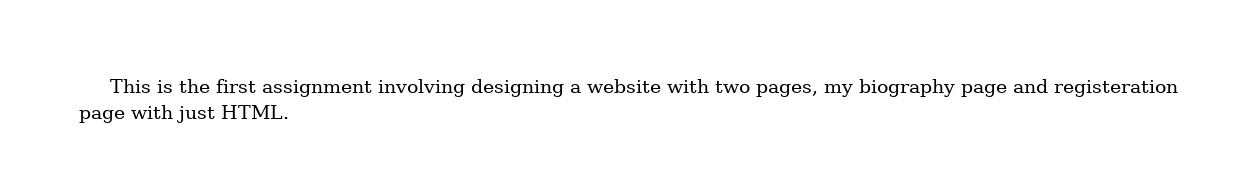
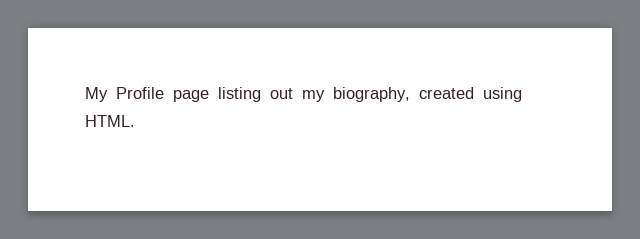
[109,79,1178,97] [79,105,215,123] This is the first assignment involving designing a website with two pages, my biography page and registeration page with just -> [85,87,522,102] My Profile page listing out my biography, created using

